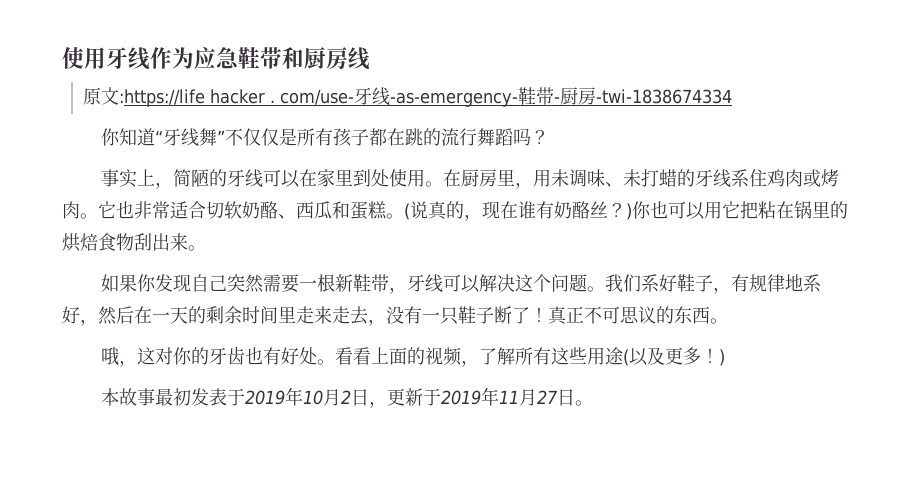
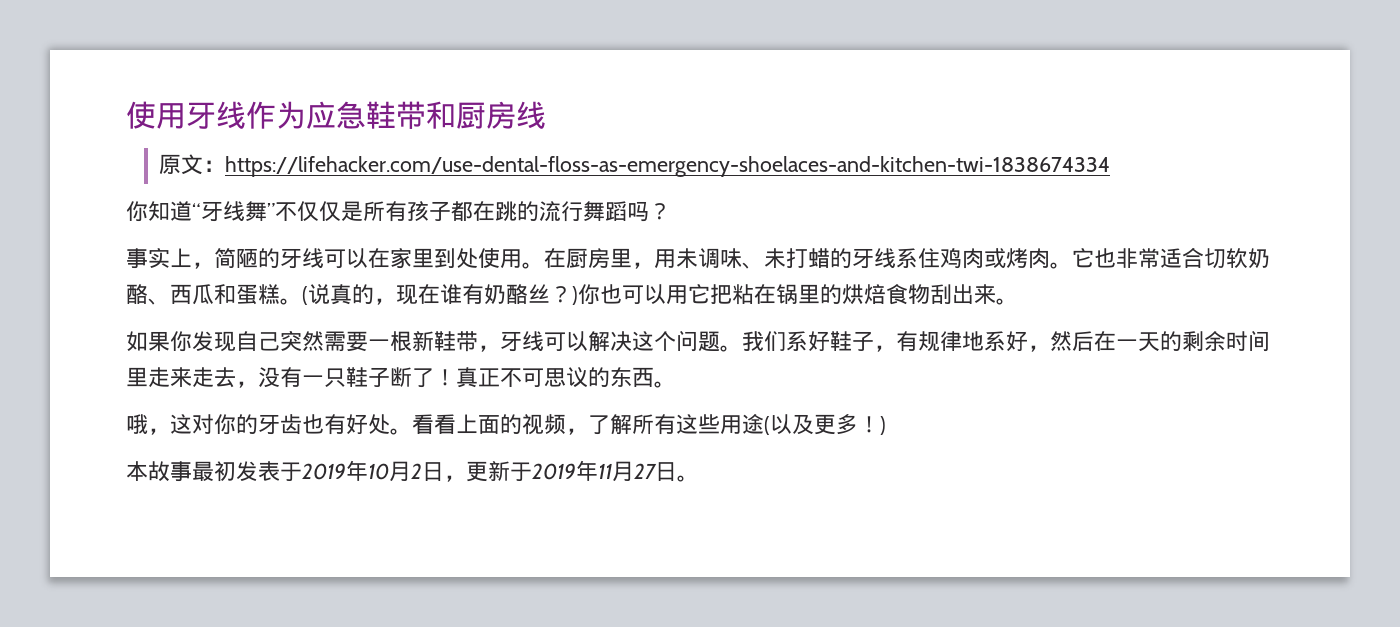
[119,87,733,107] :https://life hacker . com/use-牙线-as-emergency-鞋带-厨房-twi-1838674334 -> [203,156,1111,177] ：https://lifehacker.com/use-dental-floss-as-emergency-shoelaces-and-kitchen-twi-1838674334

